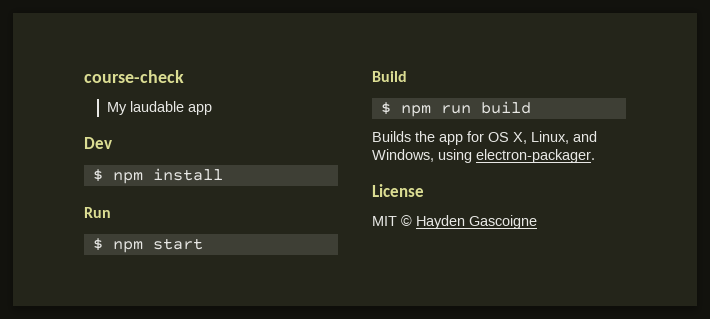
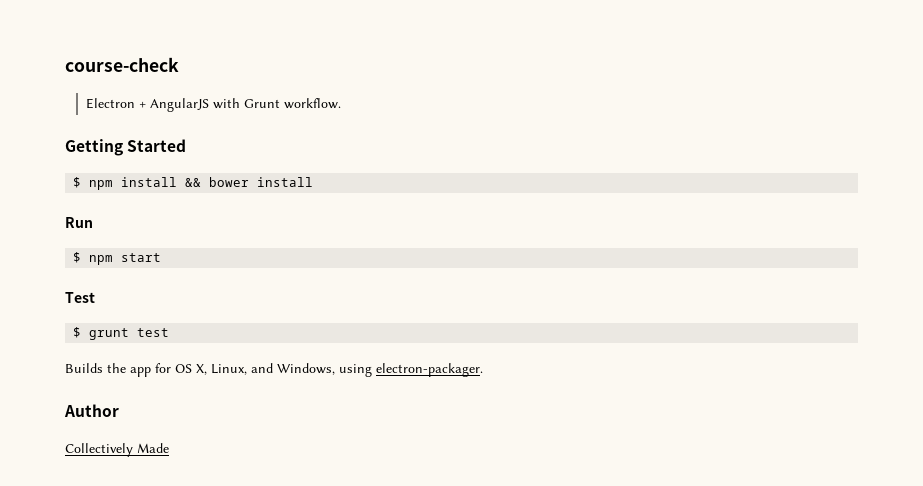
[106,101,212,115] [84,137,112,149] My laudable app // Dev -> [85,98,341,112] [65,139,187,156] Electron + AngularJS with Grunt workflow. // Getting Started
(223, 174) none -> [185,177,314,187] && bower install
[372,71,407,82] [380,101,531,117] Build // $ npm run build -> [65,292,95,303] [73,327,170,340] Test // $ grunt test
[372,184,424,197] [372,215,537,229] License // MIT © Hayden Gascoigne -> [64,404,119,417] [65,443,169,457] Author // Collectively Made

